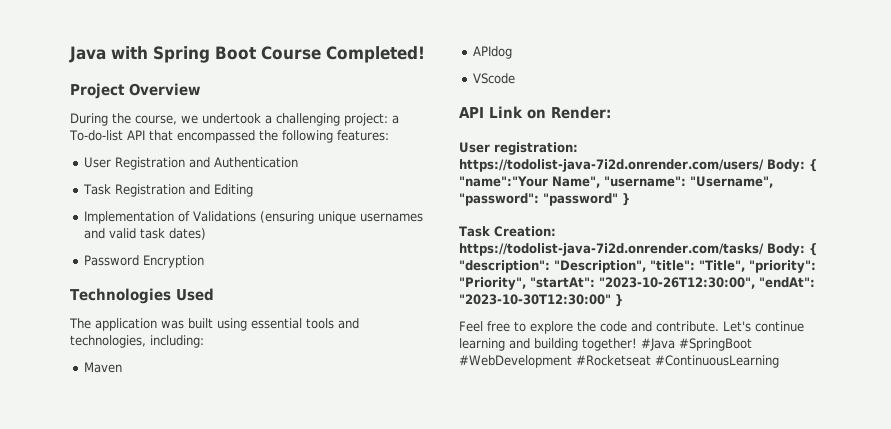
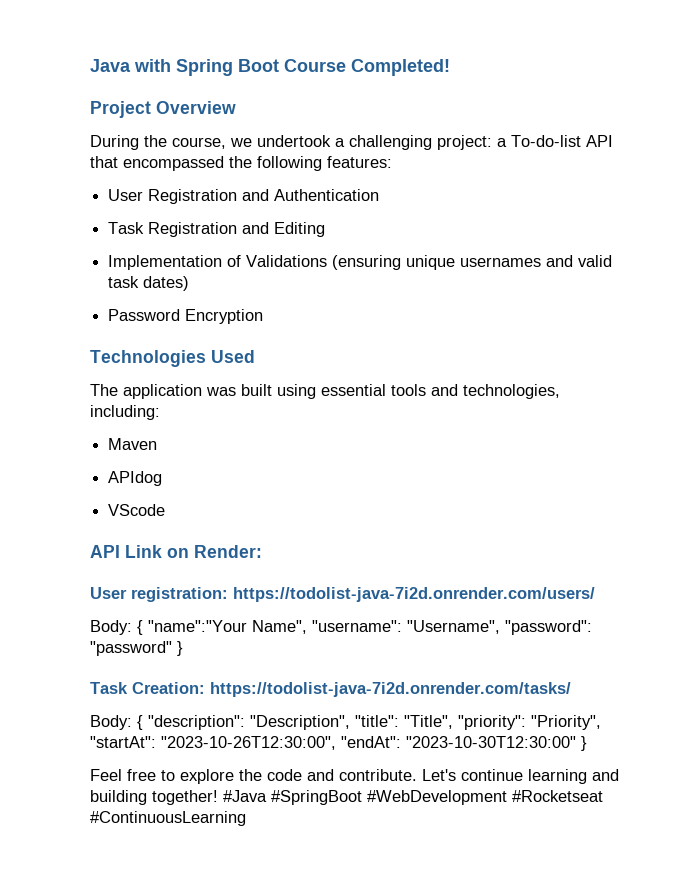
(764, 165) none -> (595, 594) //
(764, 249) none -> (571, 689) //

